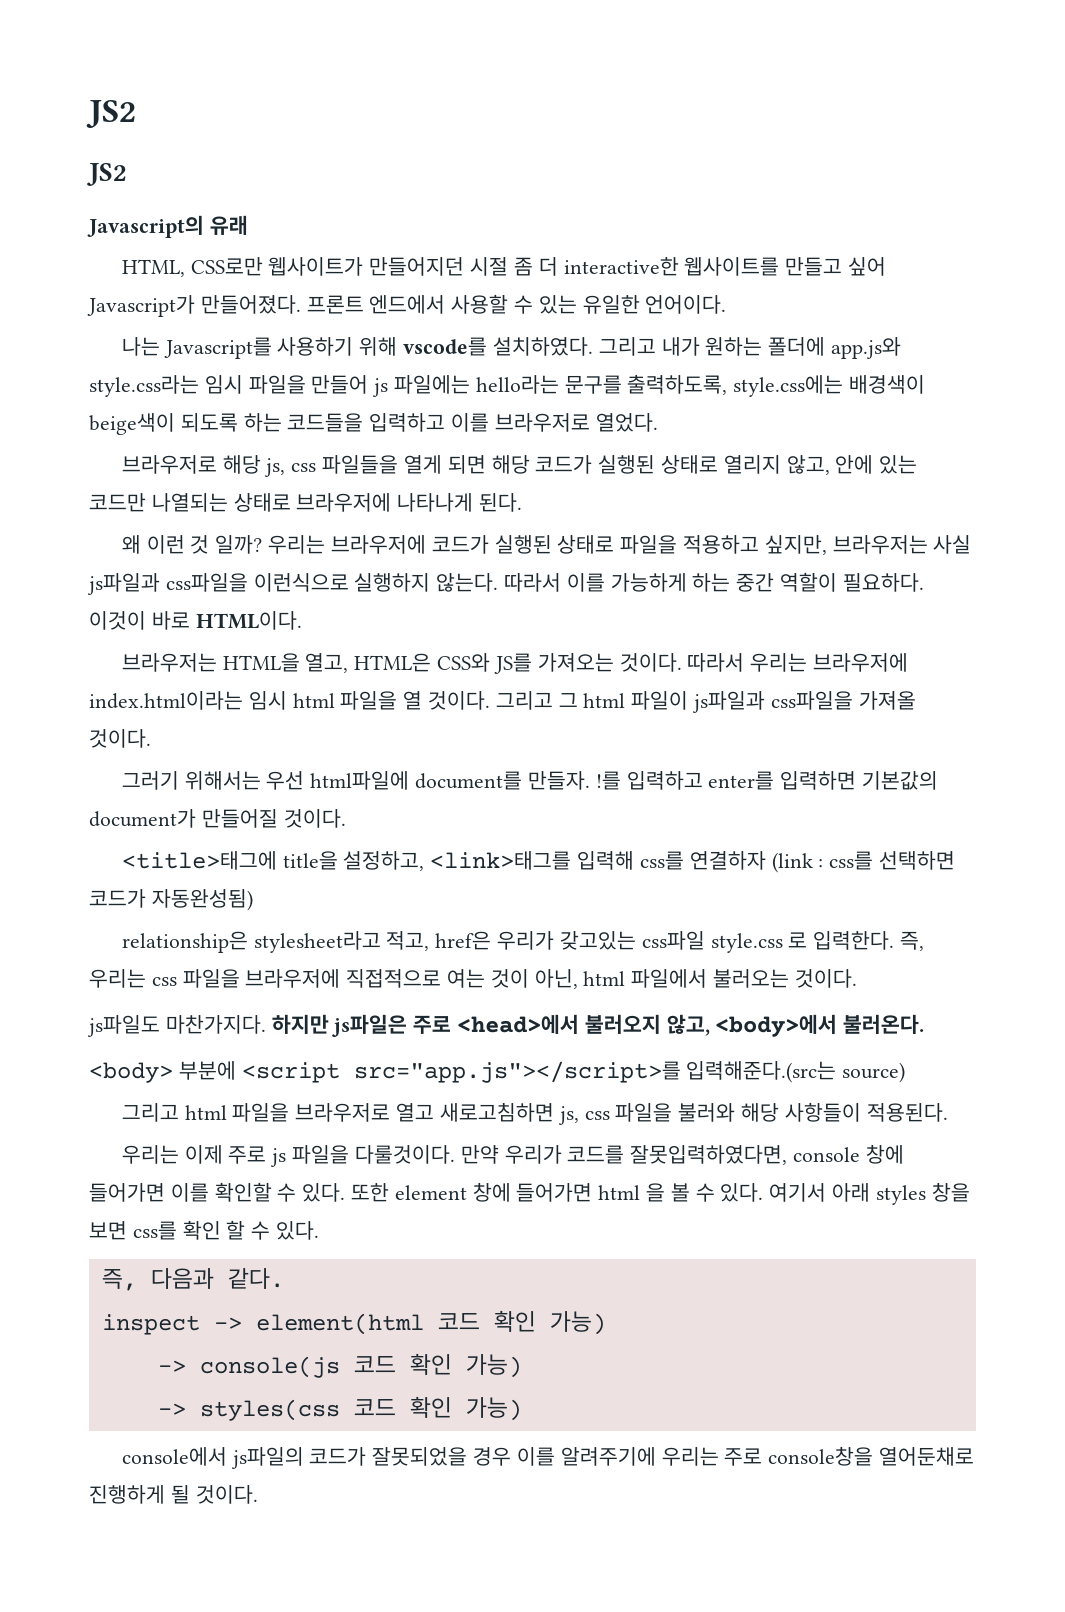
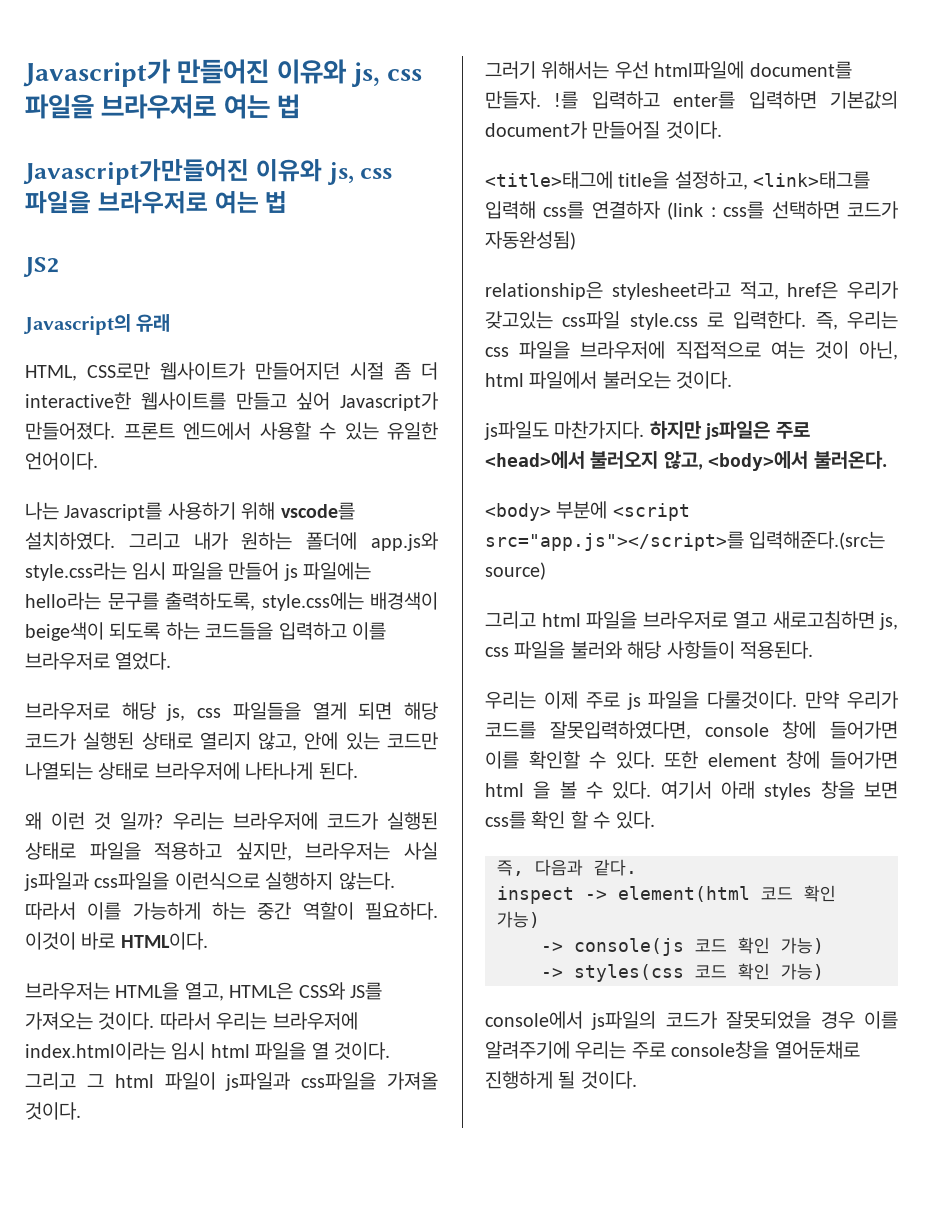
[86,100,136,129] JS2 -> [23,59,423,87] [25,94,300,119] [23,159,393,185] [25,191,288,214] Javascript가 만들어진 이유와 js, css 파일을 브라우저로 여는 법 // Javascript가만들어진 이유와 js, css 파일을 브라우저로 여는 법

